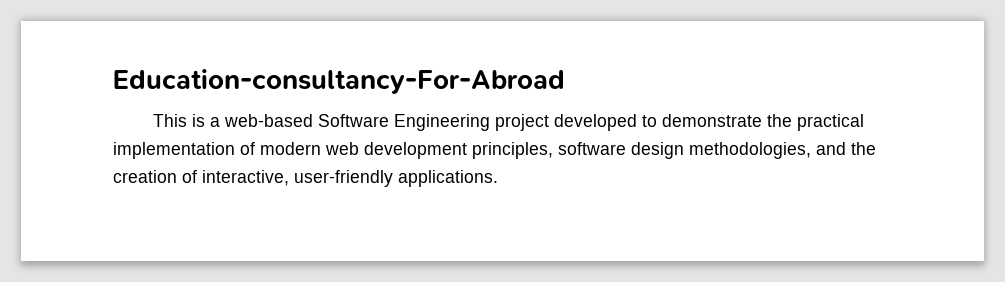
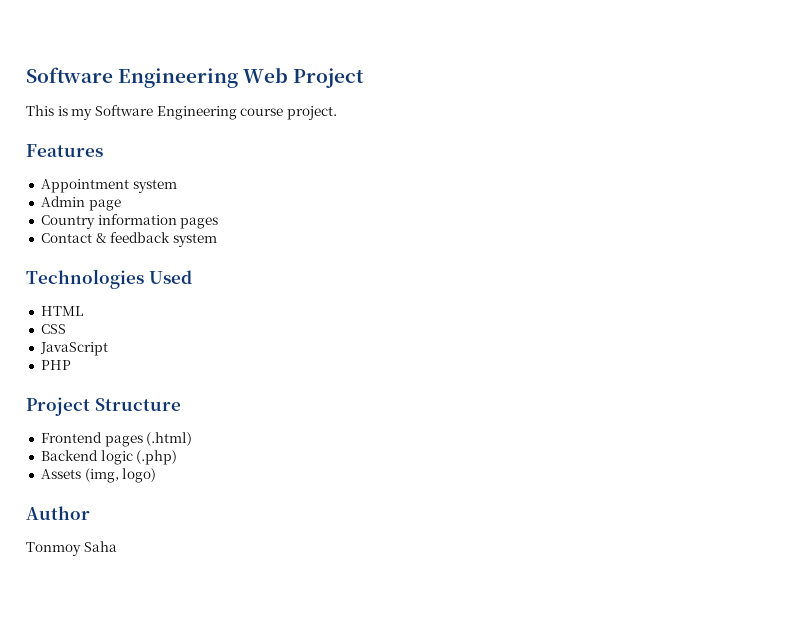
[113,69,565,94] [153,114,865,131] [113,142,876,159] [113,170,498,187] Education-consultancy-For-Abroad // This is a web-based Software Engineering project developed to demonstrate the practical implementation of modern web development principles, software design methodologies, and the creation of interactive, user-friendly applications. -> [26,67,365,88] [26,105,337,120] [26,144,103,157] [40,179,177,193] [40,196,121,211] [40,214,219,229] [40,232,217,247] [26,269,192,289] [40,306,83,316] [40,324,66,334] [39,342,108,356] [40,360,71,370] [26,397,181,416] [40,432,193,447] [40,450,178,465] [40,468,157,483] [26,506,90,520] [26,541,117,556] Software Engineering Web Project // This is my Software Engineering course project. // Features // Appointment system // Admin page // Country information pages // Contact & feedback system // Technologies Used // HTML // CSS // JavaScript // PHP // Project Structure // Frontend pages (.html) // Backend logic (.php) // Assets (img, logo) // Author // Tonmoy Saha

